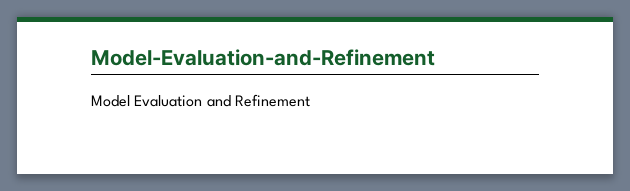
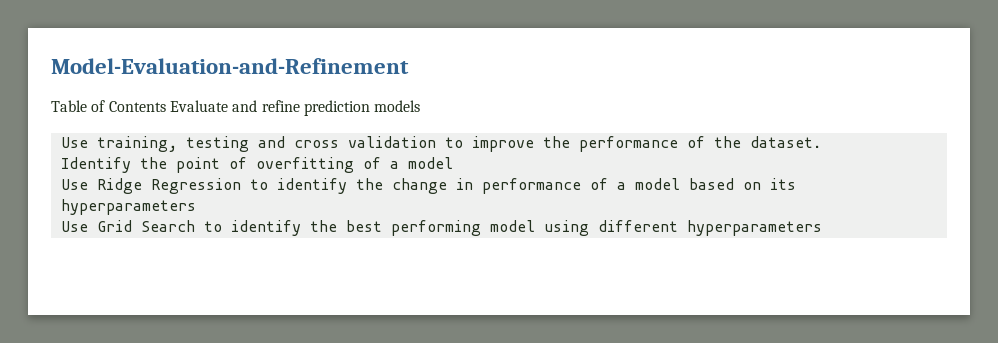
[91,94,310,107] Model Evaluation and Refinement -> [51,100,421,116] [60,136,821,152] [60,157,453,173] [60,178,796,194] [60,199,196,215] [60,220,822,236] Table of Contents Evaluate and refine prediction models // Use training, testing and cross validation to improve the performance of the dataset. // Identify the point of overfitting of a model // Use Ridge Regression to identify the change in performance of a model based on its hyperparameters // Use Grid Search to identify the best performing model using different hyperparameters

